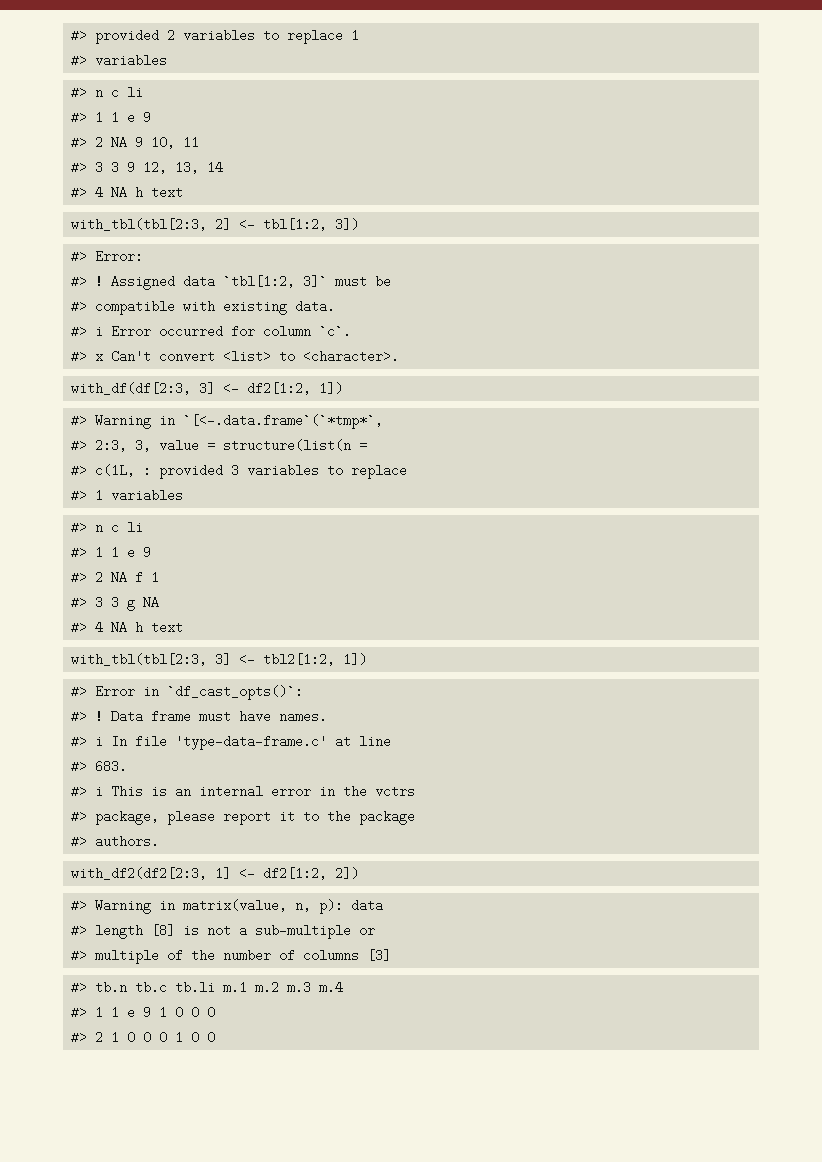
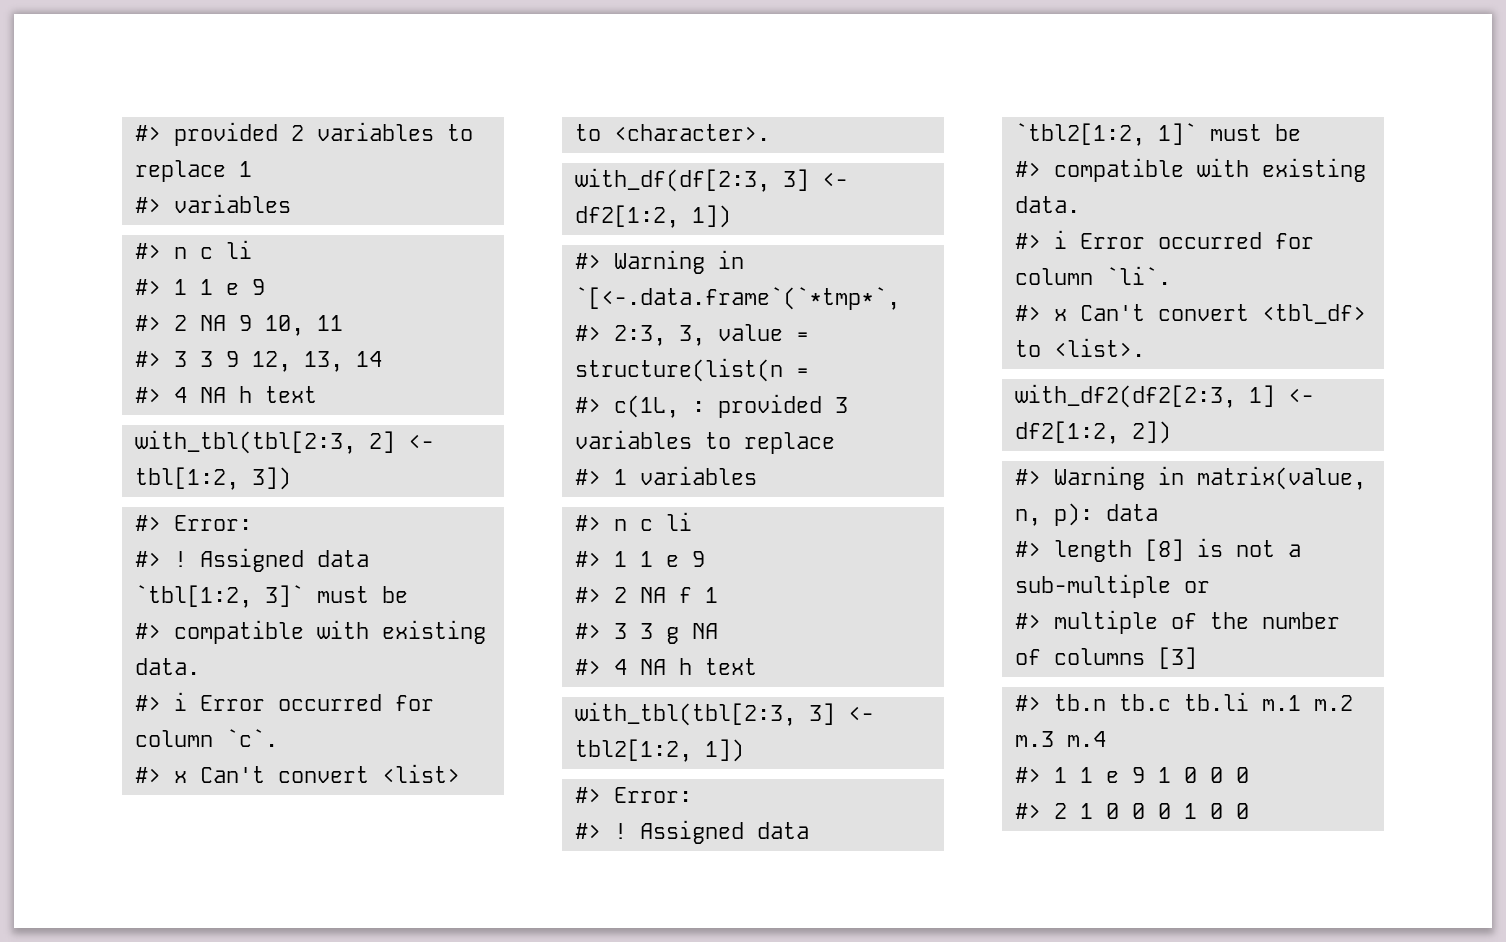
[95,685,304,700] [71,710,328,723] [71,735,392,750] [71,760,128,773] [71,785,416,798] [71,810,416,825] [71,835,160,848] Error in `df_cast_opts()`: // #> ! Data frame must have names. // #> i In file 'type-data-frame.c' at line // #> 683. // #> i This is an internal error in the vctrs // #> package, please report it to the package // #> authors. -> [613,787,692,803] [574,820,809,844] [1014,123,1301,146] [1014,158,1366,182] [1014,196,1080,213] [1014,230,1314,249] [1014,266,1171,285] [1014,304,1366,324] [1014,338,1145,357] Error: // #> ! Assigned data `tbl2[1:2, 1]` must be // #> compatible with existing data. // #> i Error occurred for column `li`. // #> x Can't convert <tbl_df> to <list>.

